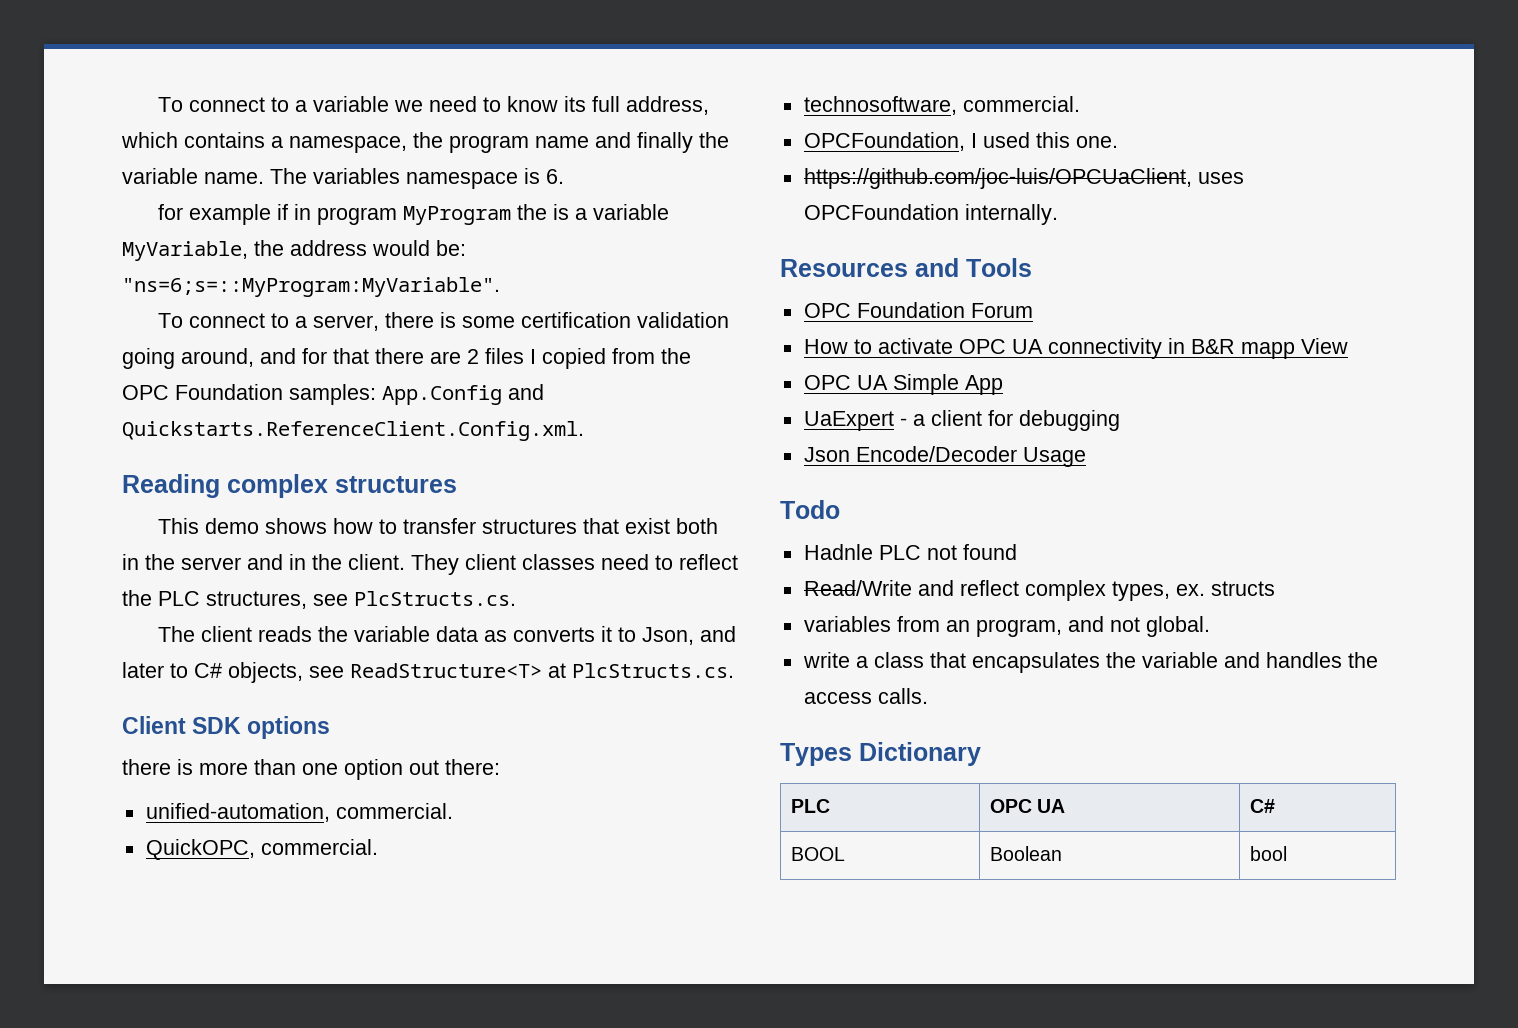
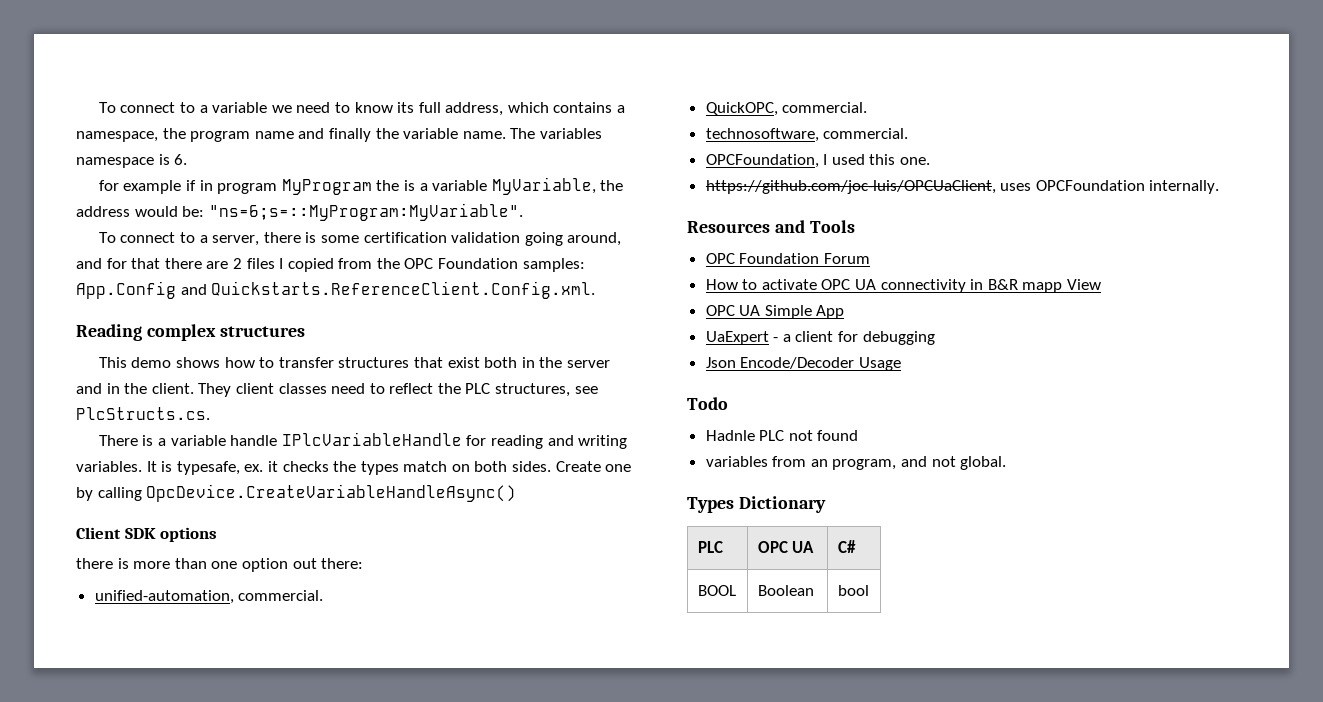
[158,626,737,645] [122,662,734,683] The client reads the variable data as converts it to Json, and later to C# objects, see ReadStructure<T> at PlcStructs.cs. -> [98,432,628,449] [76,461,632,475] [76,484,517,502] There is a variable handle IPlcVariableHandle for reading and writing variables. It is typesafe, ex. it checks the types match on both sides. Create one by calling OpcDevice.CreateVariableHandleAsync()
[803,580,1275,601] // Read/Write and reflect complex types, ex. structs -> (859, 435) none
[802,652,1378,673] [803,688,928,704] // write a class that encapsulates the variable and handles the access calls. -> (1007, 463) none

